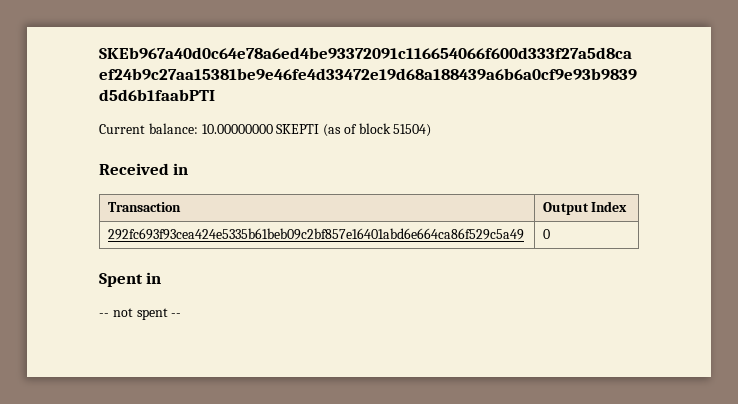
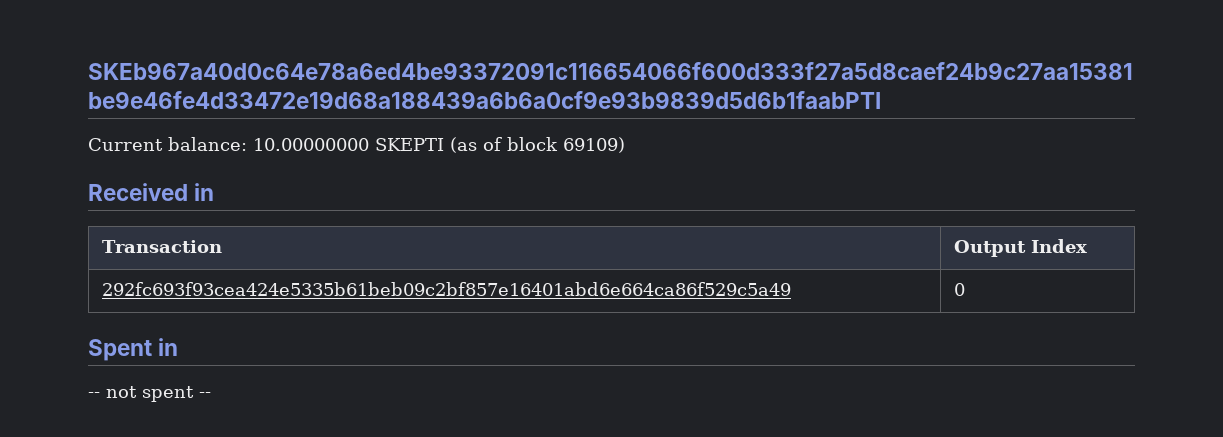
[393,124,432,137] 51504) -> [563,137,625,153] 69109)

